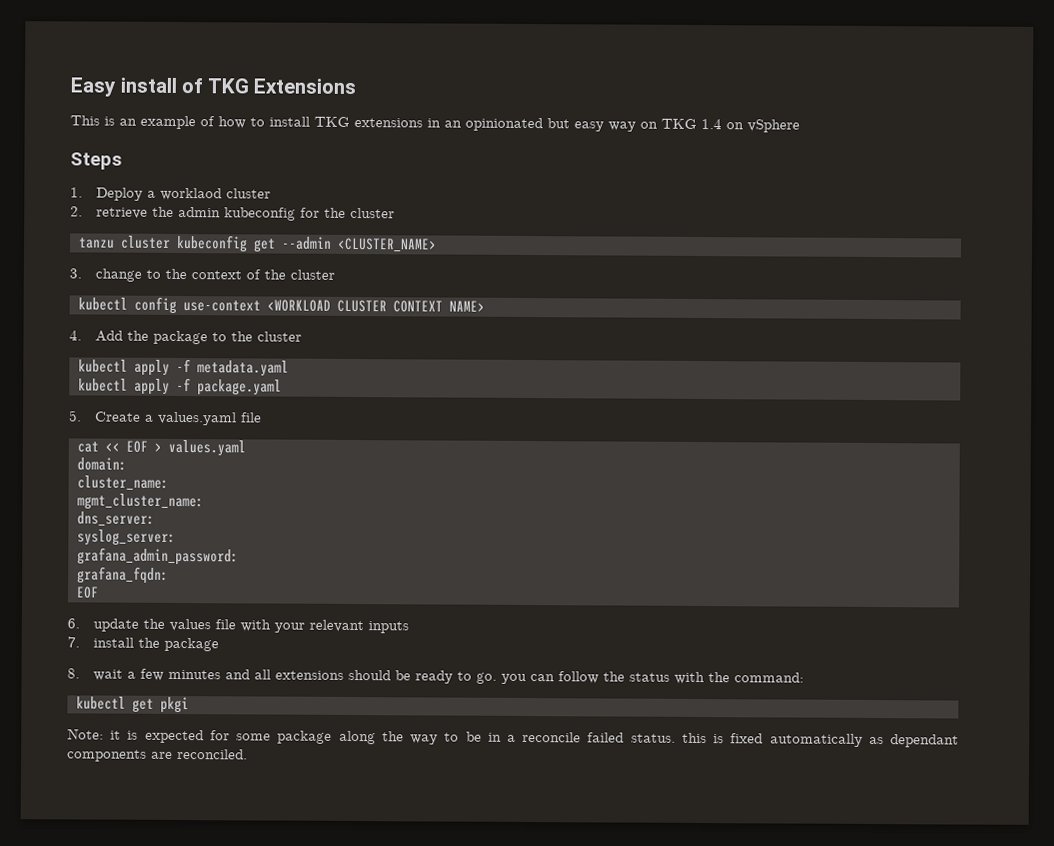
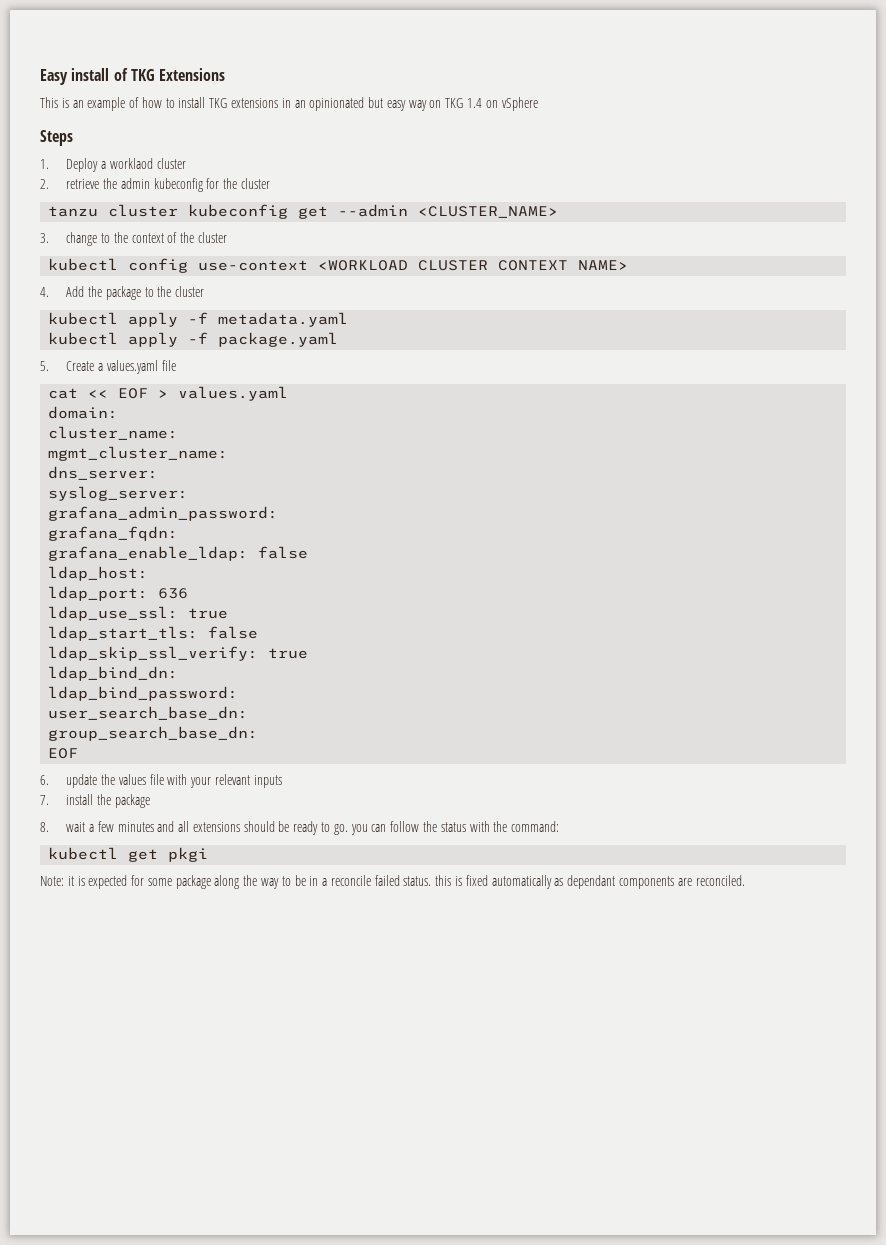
(169, 575) none -> [48,546,309,561] [48,566,149,581] [48,586,189,601] [48,606,229,621] [48,626,259,641] [48,646,309,661] [48,666,179,681] [48,686,239,701] [48,706,249,720] [48,726,259,741] // grafana_enable_ldap: false // ldap_host: // ldap_port: 636 // ldap_use_ssl: true // ldap_start_tls: false // ldap_skip_ssl_verify: true // ldap_bind_dn: // ldap_bind_password: // user_search_base_dn: // group_search_base_dn:

